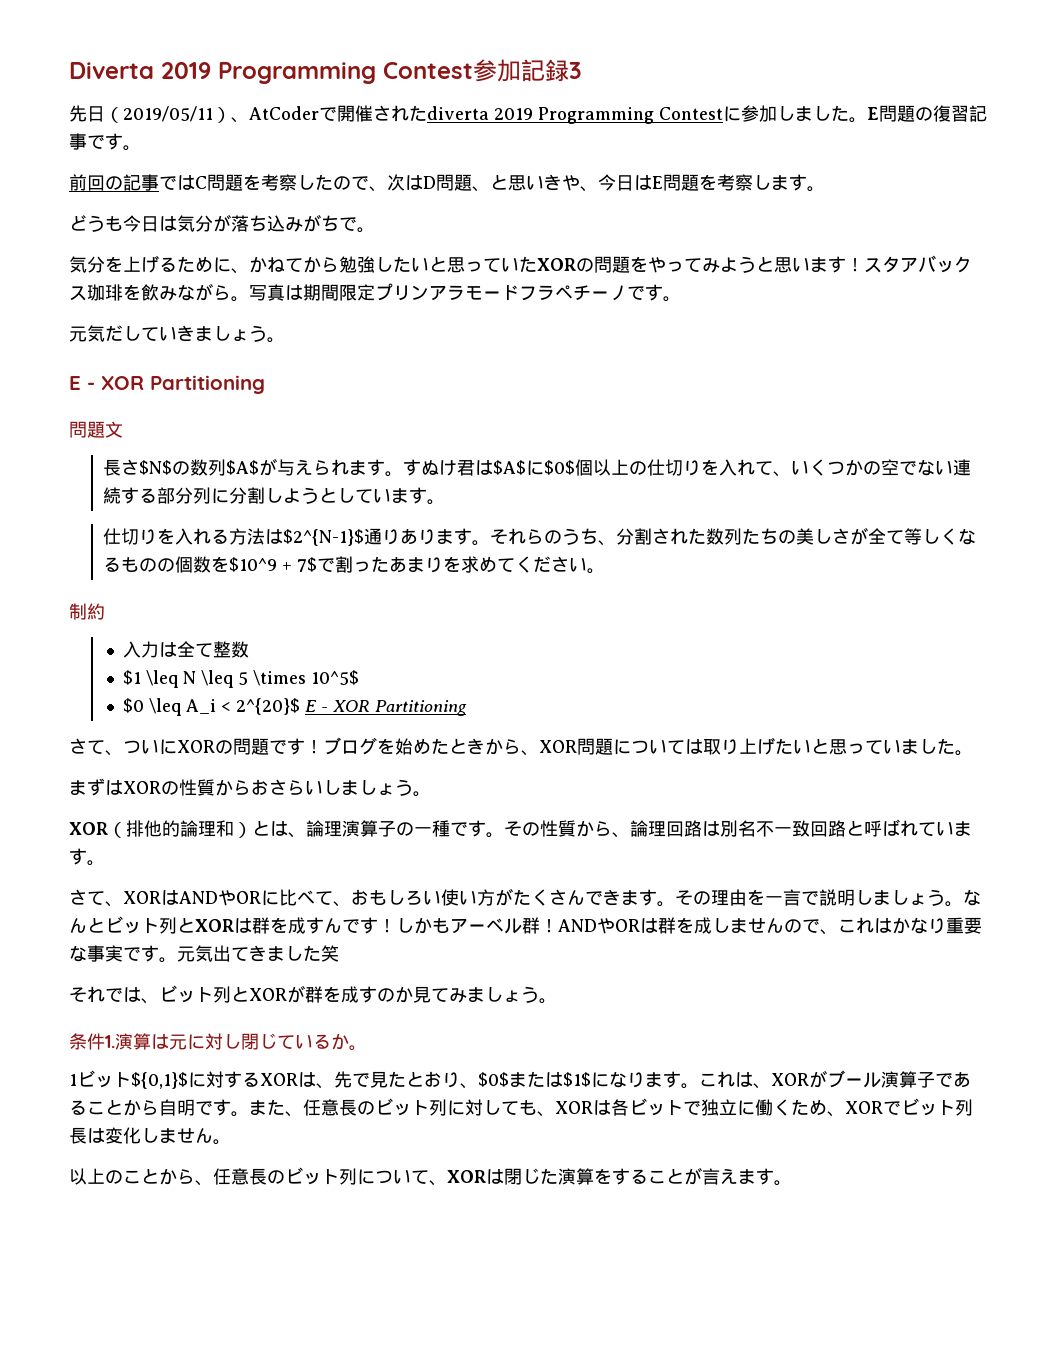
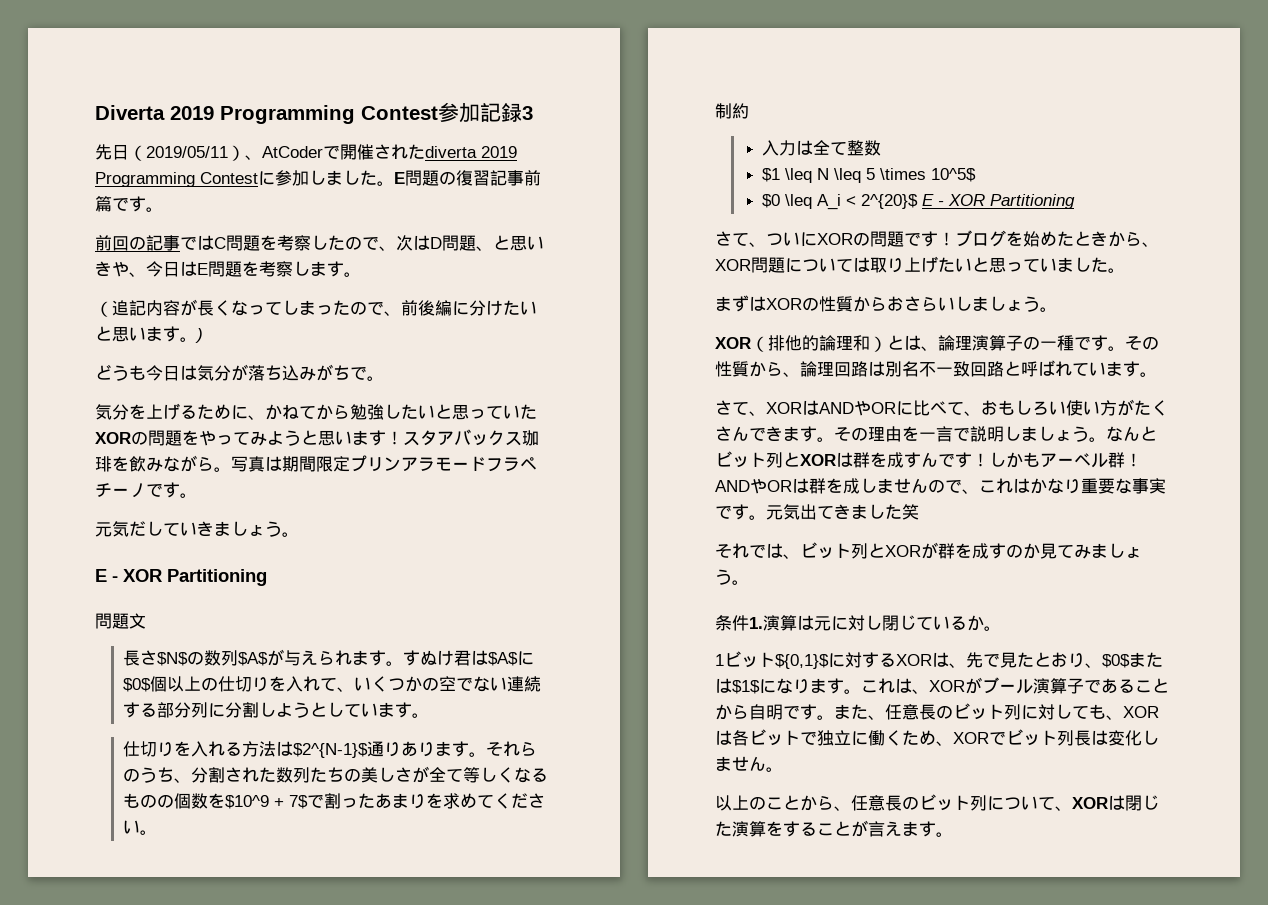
(87, 141) none -> [524,170,541,186] [95,196,112,212] 前篇
(825, 189) none -> [95,299,537,317] [95,326,203,343] // （追記内容が長くなってしまったので、前後編に分けたいと思います。)

